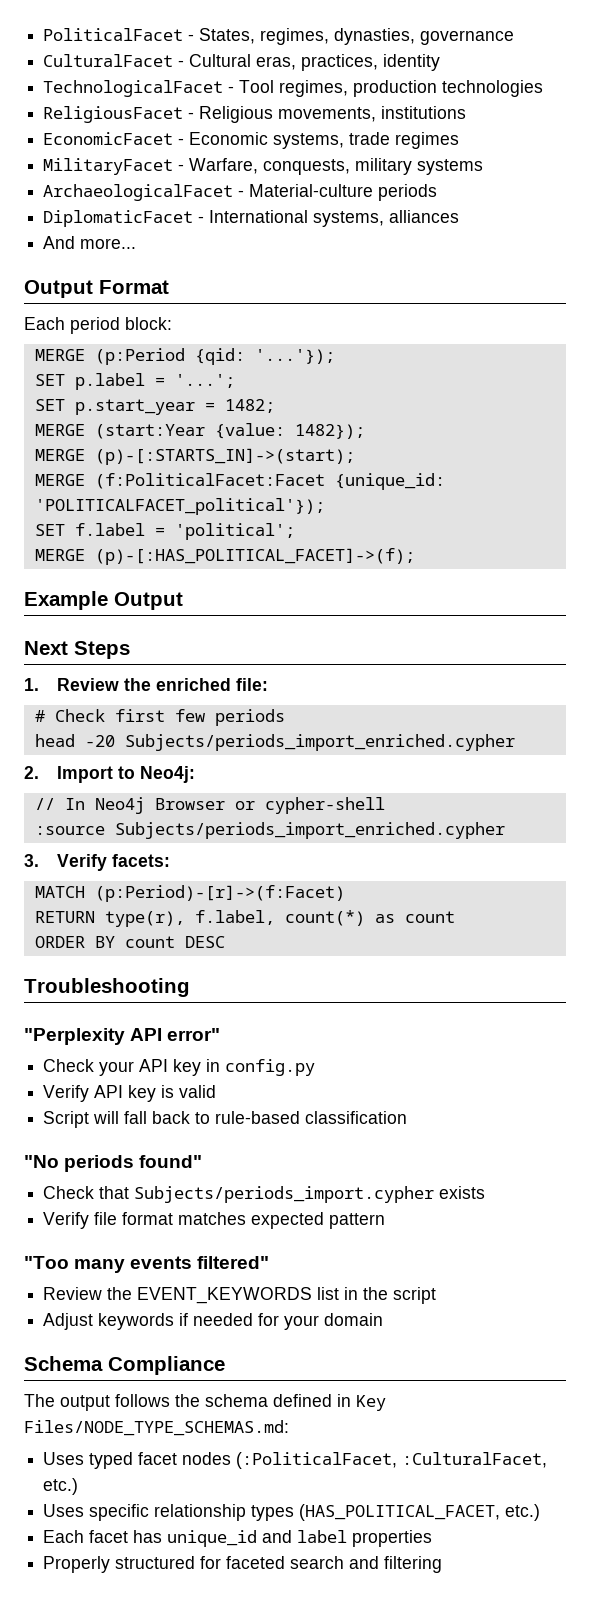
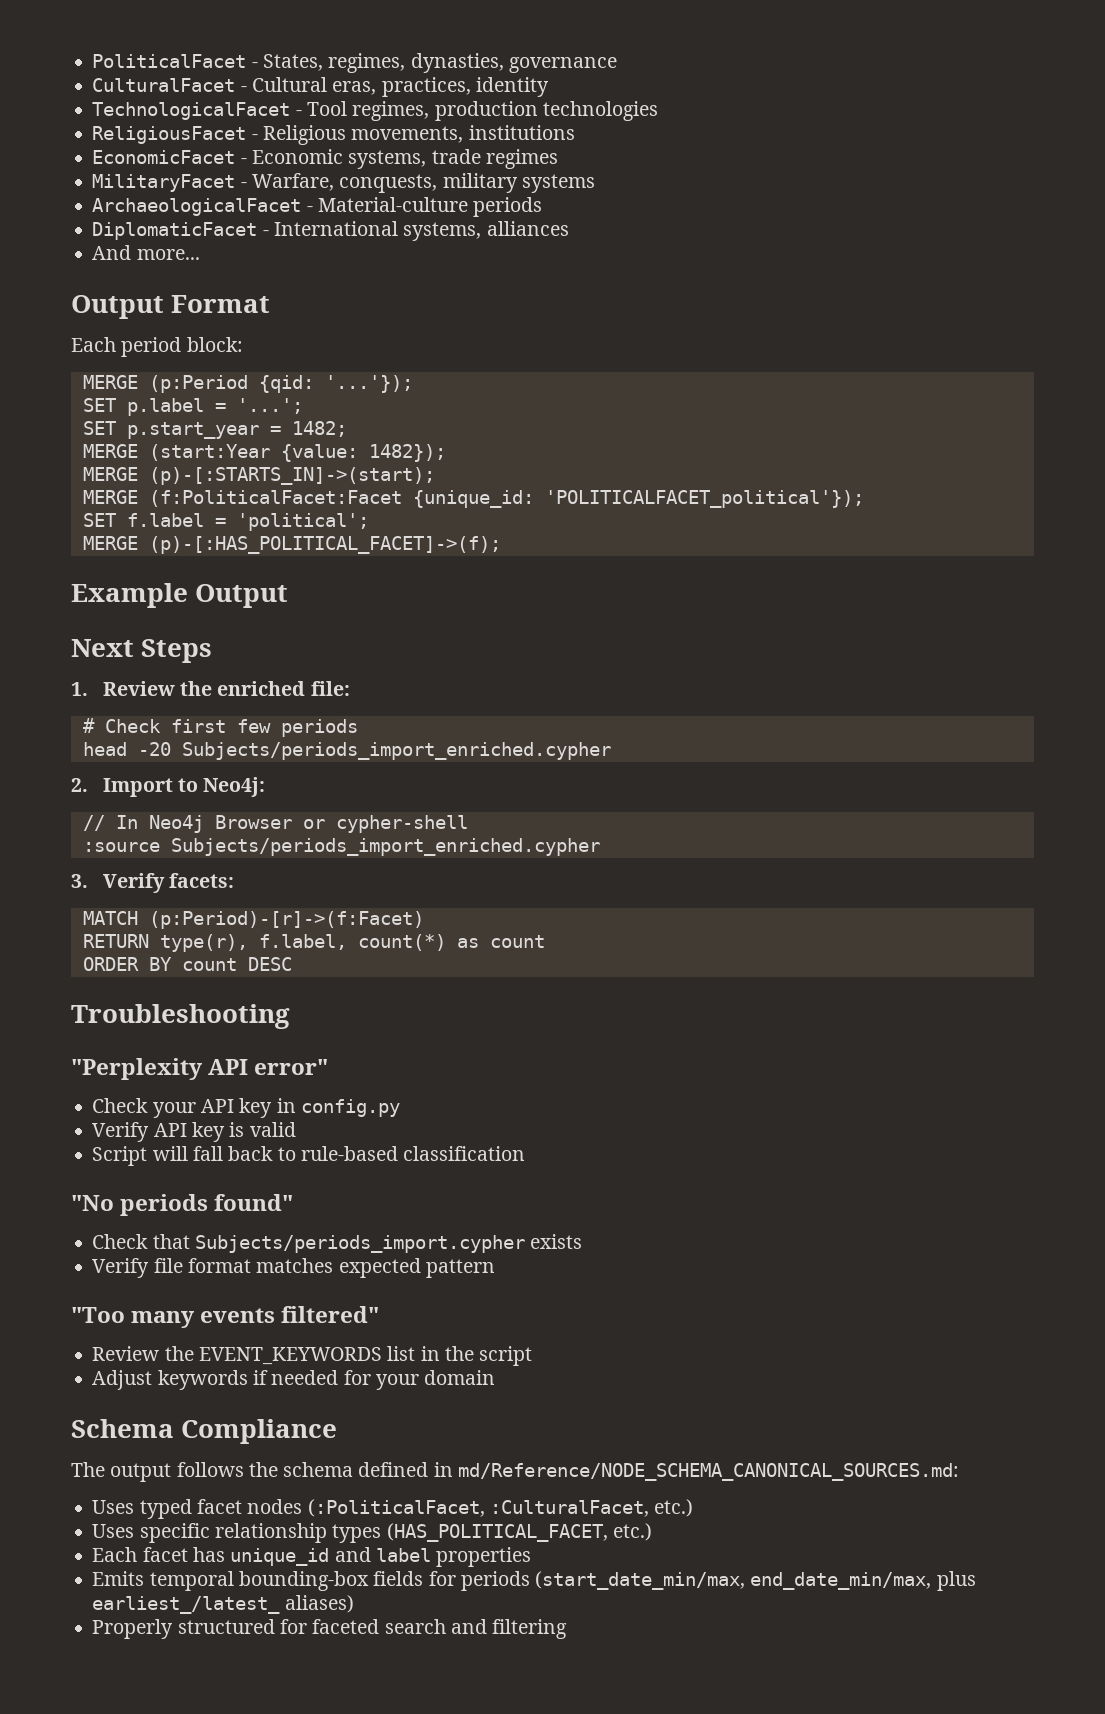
[356,1395,386,1411] [24,1420,289,1436] Key Files/NODE_TYPE_SCHEMAS.md: -> [457,1463,959,1481] md/Reference/NODE_SCHEMA_CANONICAL_SOURCES.md:
(433, 1538) none -> [92,1571,976,1591] [92,1595,354,1614] // Emits temporal bounding-box fields for periods (start_date_min/max, end_date_min/max, plus earliest_/latest_ aliases)

